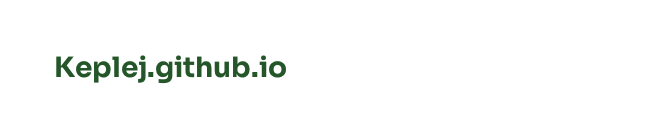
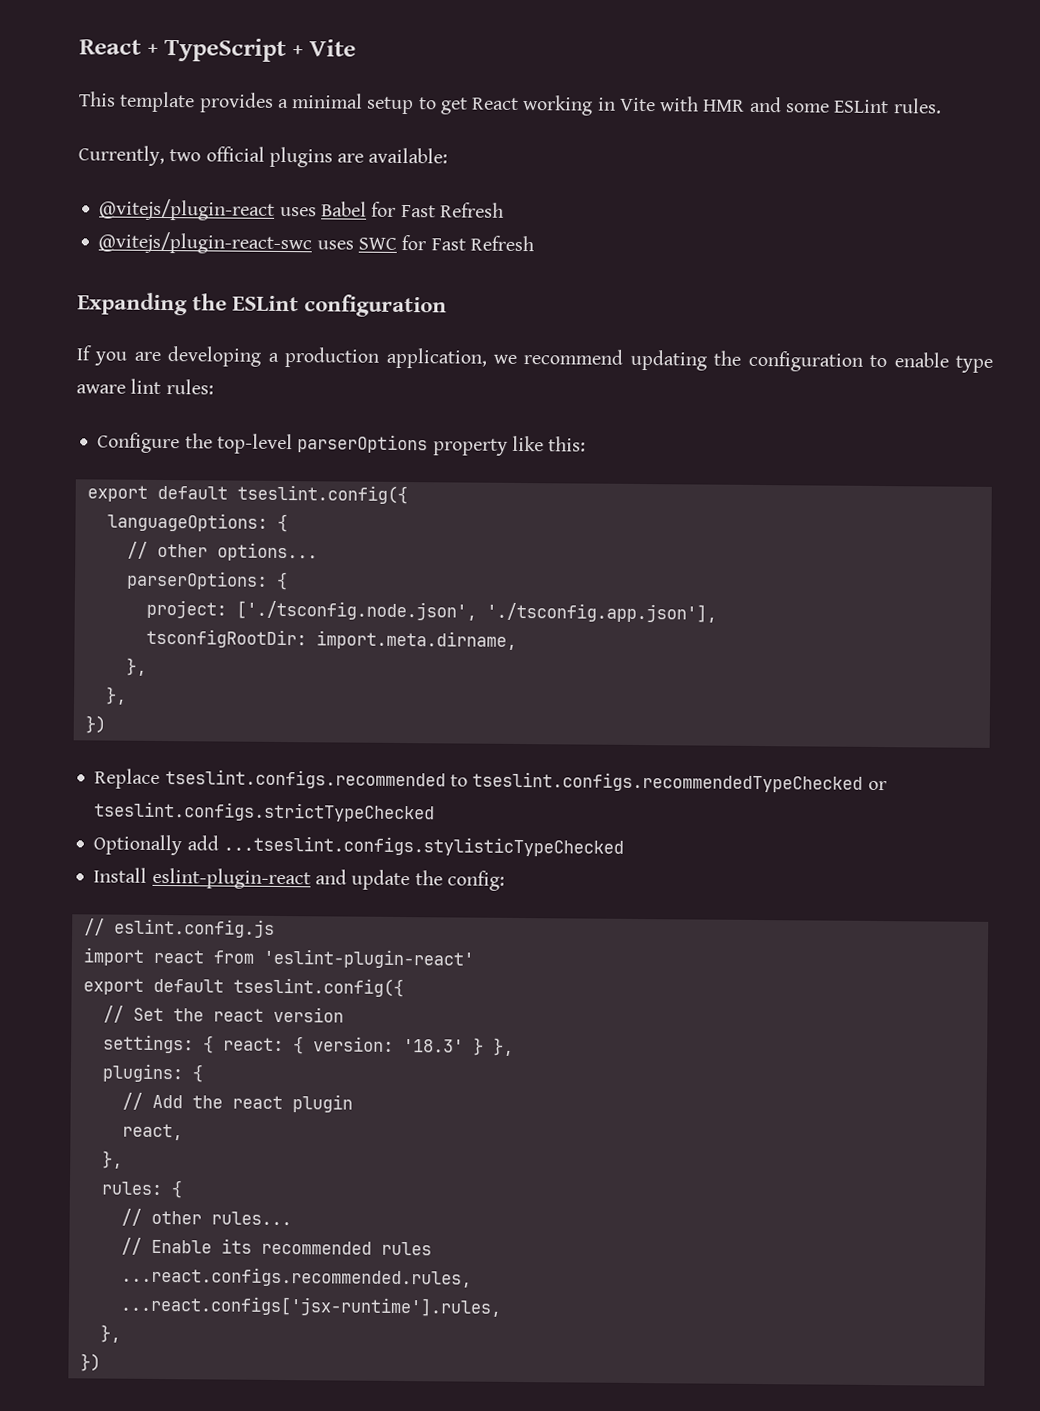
[54,55,287,84] Keplej.github.io -> [79,37,357,63] [79,91,942,116] [78,145,449,168] [99,198,504,221] [98,231,534,255] [77,292,448,318] [76,345,994,373] [76,378,214,395] [97,432,587,456] [86,484,408,505] [106,512,288,533] [126,541,318,562] [125,570,288,591] [145,599,717,623] [145,628,517,650] [125,657,147,676] [104,686,127,705] [84,715,106,734] [94,768,887,793] [94,801,436,823] [93,834,624,857] [93,867,505,891] [83,918,275,938] [82,947,474,969] [82,977,404,998] [102,1005,344,1023] [102,1034,514,1056] [101,1063,203,1083] [121,1092,353,1113] [121,1123,183,1141] [101,1150,123,1169] [100,1180,183,1199] [120,1208,292,1226] [120,1237,432,1256] [120,1266,472,1288] [119,1295,502,1317] [99,1324,121,1343] [79,1353,101,1372] React + TypeScript + Vite // This template provides a minimal setup to get React working in Vite with HMR and some ESLint rules. // Currently, two official plugins are available: // @vitejs/plugin-react uses Babel for Fast Refresh // @vitejs/plugin-react-swc uses SWC for Fast Refresh // Expanding the ESLint configuration // If you are developing a production application, we recommend updating the configuration to enable type aware lint rules: // Configure the top-level parserOptions property like this: // export default tseslint.config({ // languageOptions: { // // other options... // parserOptions: { // project: ['./tsconfig.node.json', './tsconfig.app.json'], // tsconfigRootDir: import.meta.dirname, // }, // }, // }) // Replace tseslint.configs.recommended to tseslint.configs.recommendedTypeChecked or tseslint.configs.strictTypeChecked // Optionally add ...tseslint.configs.stylisticTypeChecked // Install eslint-plugin-react and update the config: // // eslint.config.js // import react from 'eslint-plugin-react' // export default tseslint.config({ // // Set the react version // settings: { react: { version: '18.3' } }, // plugins: { // // Add the react plugin // react, // }, // rules: { // // other rules... // // Enable its recommended rules // ...react.configs.recommended.rules, // ...react.configs['jsx-runtime'].rules, // }, // })

